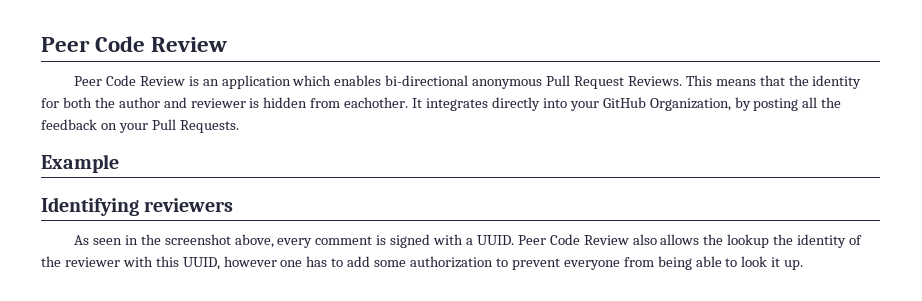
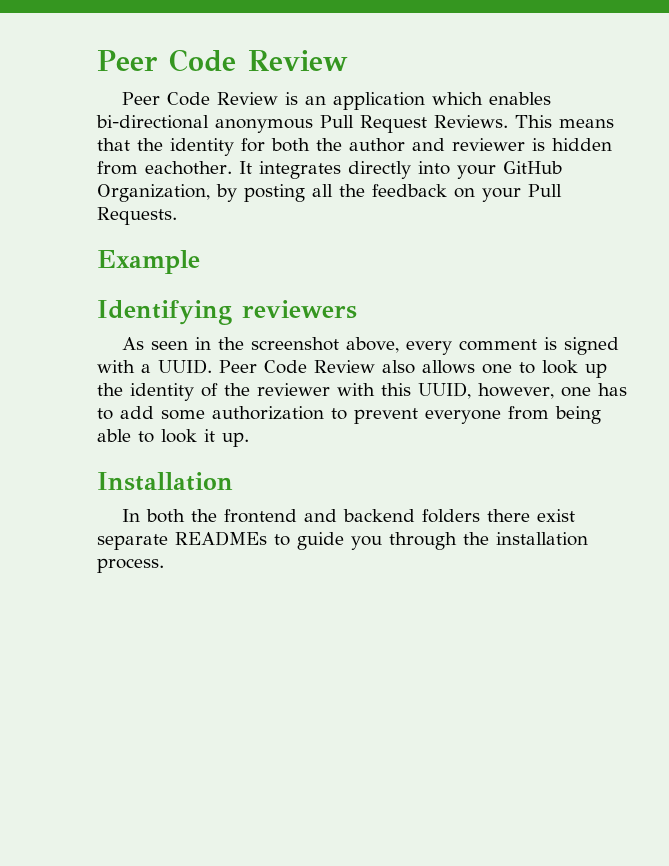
[703,234,770,248] the lookup -> [482,360,607,378] one to look up
[223,256,277,267] however -> [478,383,554,399] however,
(804, 265) none -> [97,472,233,491] [122,509,576,523] [97,531,588,550] [97,558,164,573] // Installation // In both the frontend and backend folders there exist separate READMEs to guide you through the installation process.

